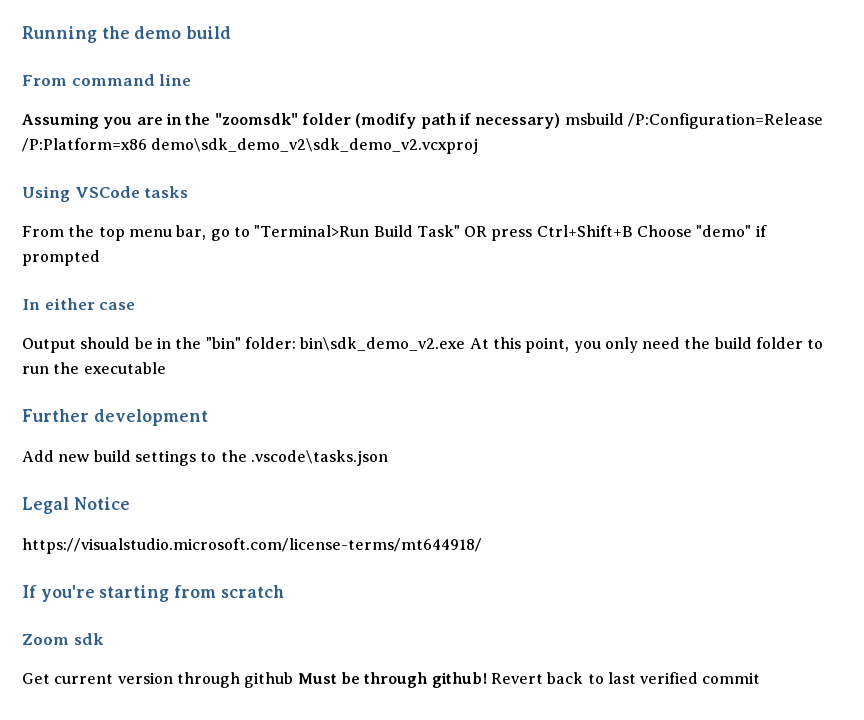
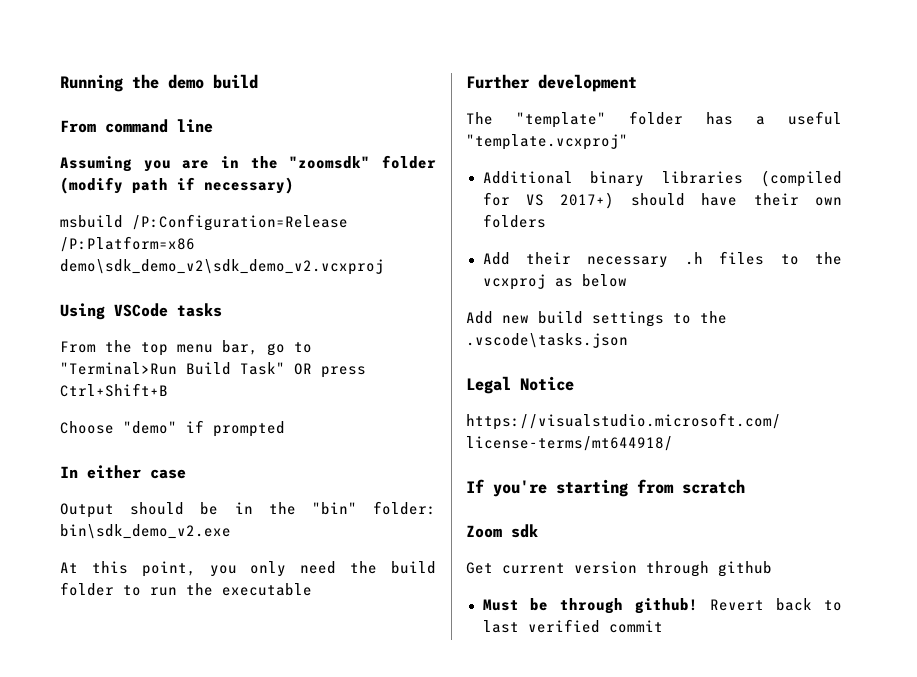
(561, 121) none -> (294, 185) //
(633, 231) none -> (168, 390) //
(466, 344) none -> (231, 531) //
(208, 417) none -> [466,111,842,128] [466,134,628,150] [482,170,842,187] [482,192,842,209] [482,214,546,228] [482,251,842,268] [482,274,627,290] // The "template" folder has a useful "template.vcxproj" // Additional binary libraries (compiled for VS 2017+) should have their own folders // Add their necessary .h files to the vcxproj as below
(294, 680) none -> (772, 569) //

